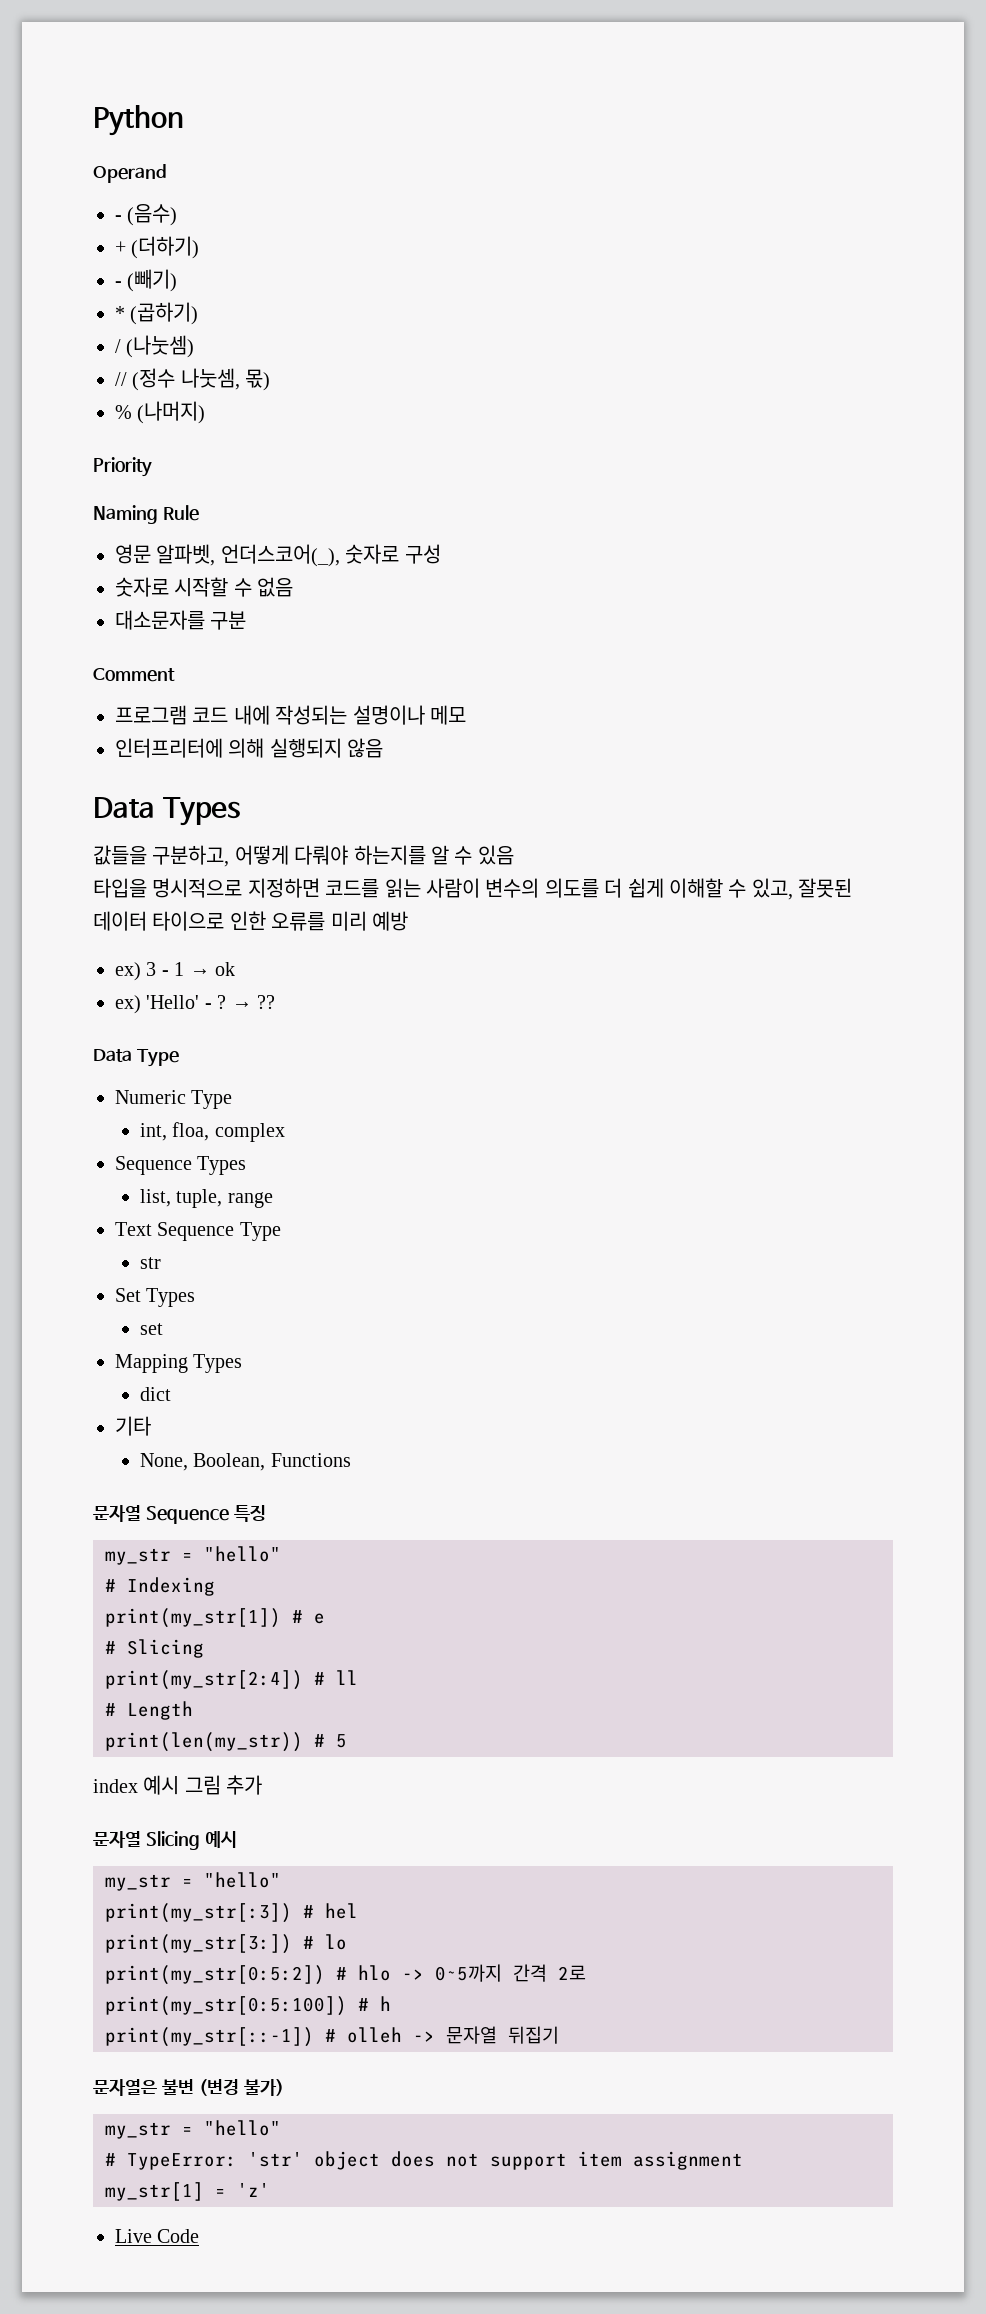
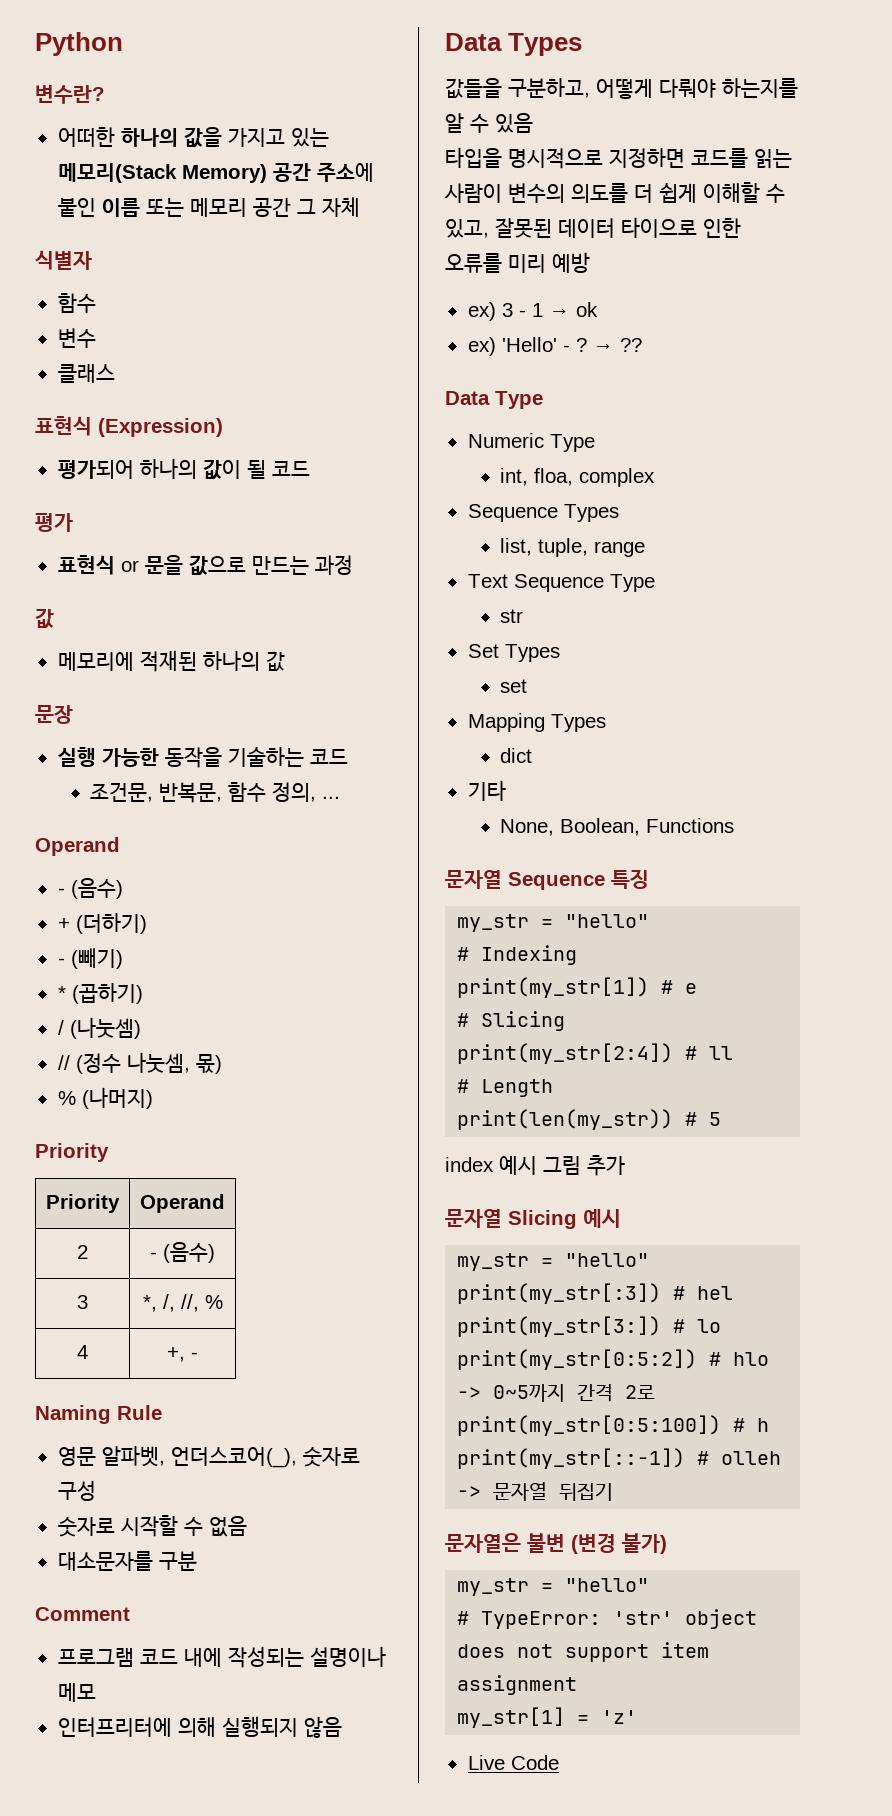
(184, 120) none -> [35,85,105,104] [57,127,329,148] [57,162,374,183] [57,197,360,217] [35,250,92,270] [57,293,96,313] [57,328,96,348] [57,364,115,383] [35,416,223,437] [57,458,310,480] [35,513,73,532] [57,555,353,576] [35,608,54,629] [57,650,285,672] [35,705,73,724] [57,746,348,768] [90,782,341,803] // 변수란? // 어떠한 하나의 값을 가지고 있는 메모리(Stack Memory) 공간 주소에 붙인 이름 또는 메모리 공간 그 자체 // 식별자 // 함수 // 변수 // 클래스 // 표현식 (Expression) // 평가되어 하나의 값이 될 코드 // 평가 // 표현식 or 문을 값으로 만드는 과정 // 값 // 메모리에 적재된 하나의 값 // 문장 // 실행 가능한 동작을 기술하는 코드 // 조건문, 반복문, 함수 정의, ...
(152, 467) none -> [46,1194,120,1213] [140,1194,225,1213] [77,1245,88,1259] [150,1242,215,1263] [77,1295,88,1309] [142,1294,223,1312] [77,1345,88,1359] [167,1347,198,1362] // Priority | Operand // 2 | - (음수) // 3 | *, /, //, % // 4 | +, -

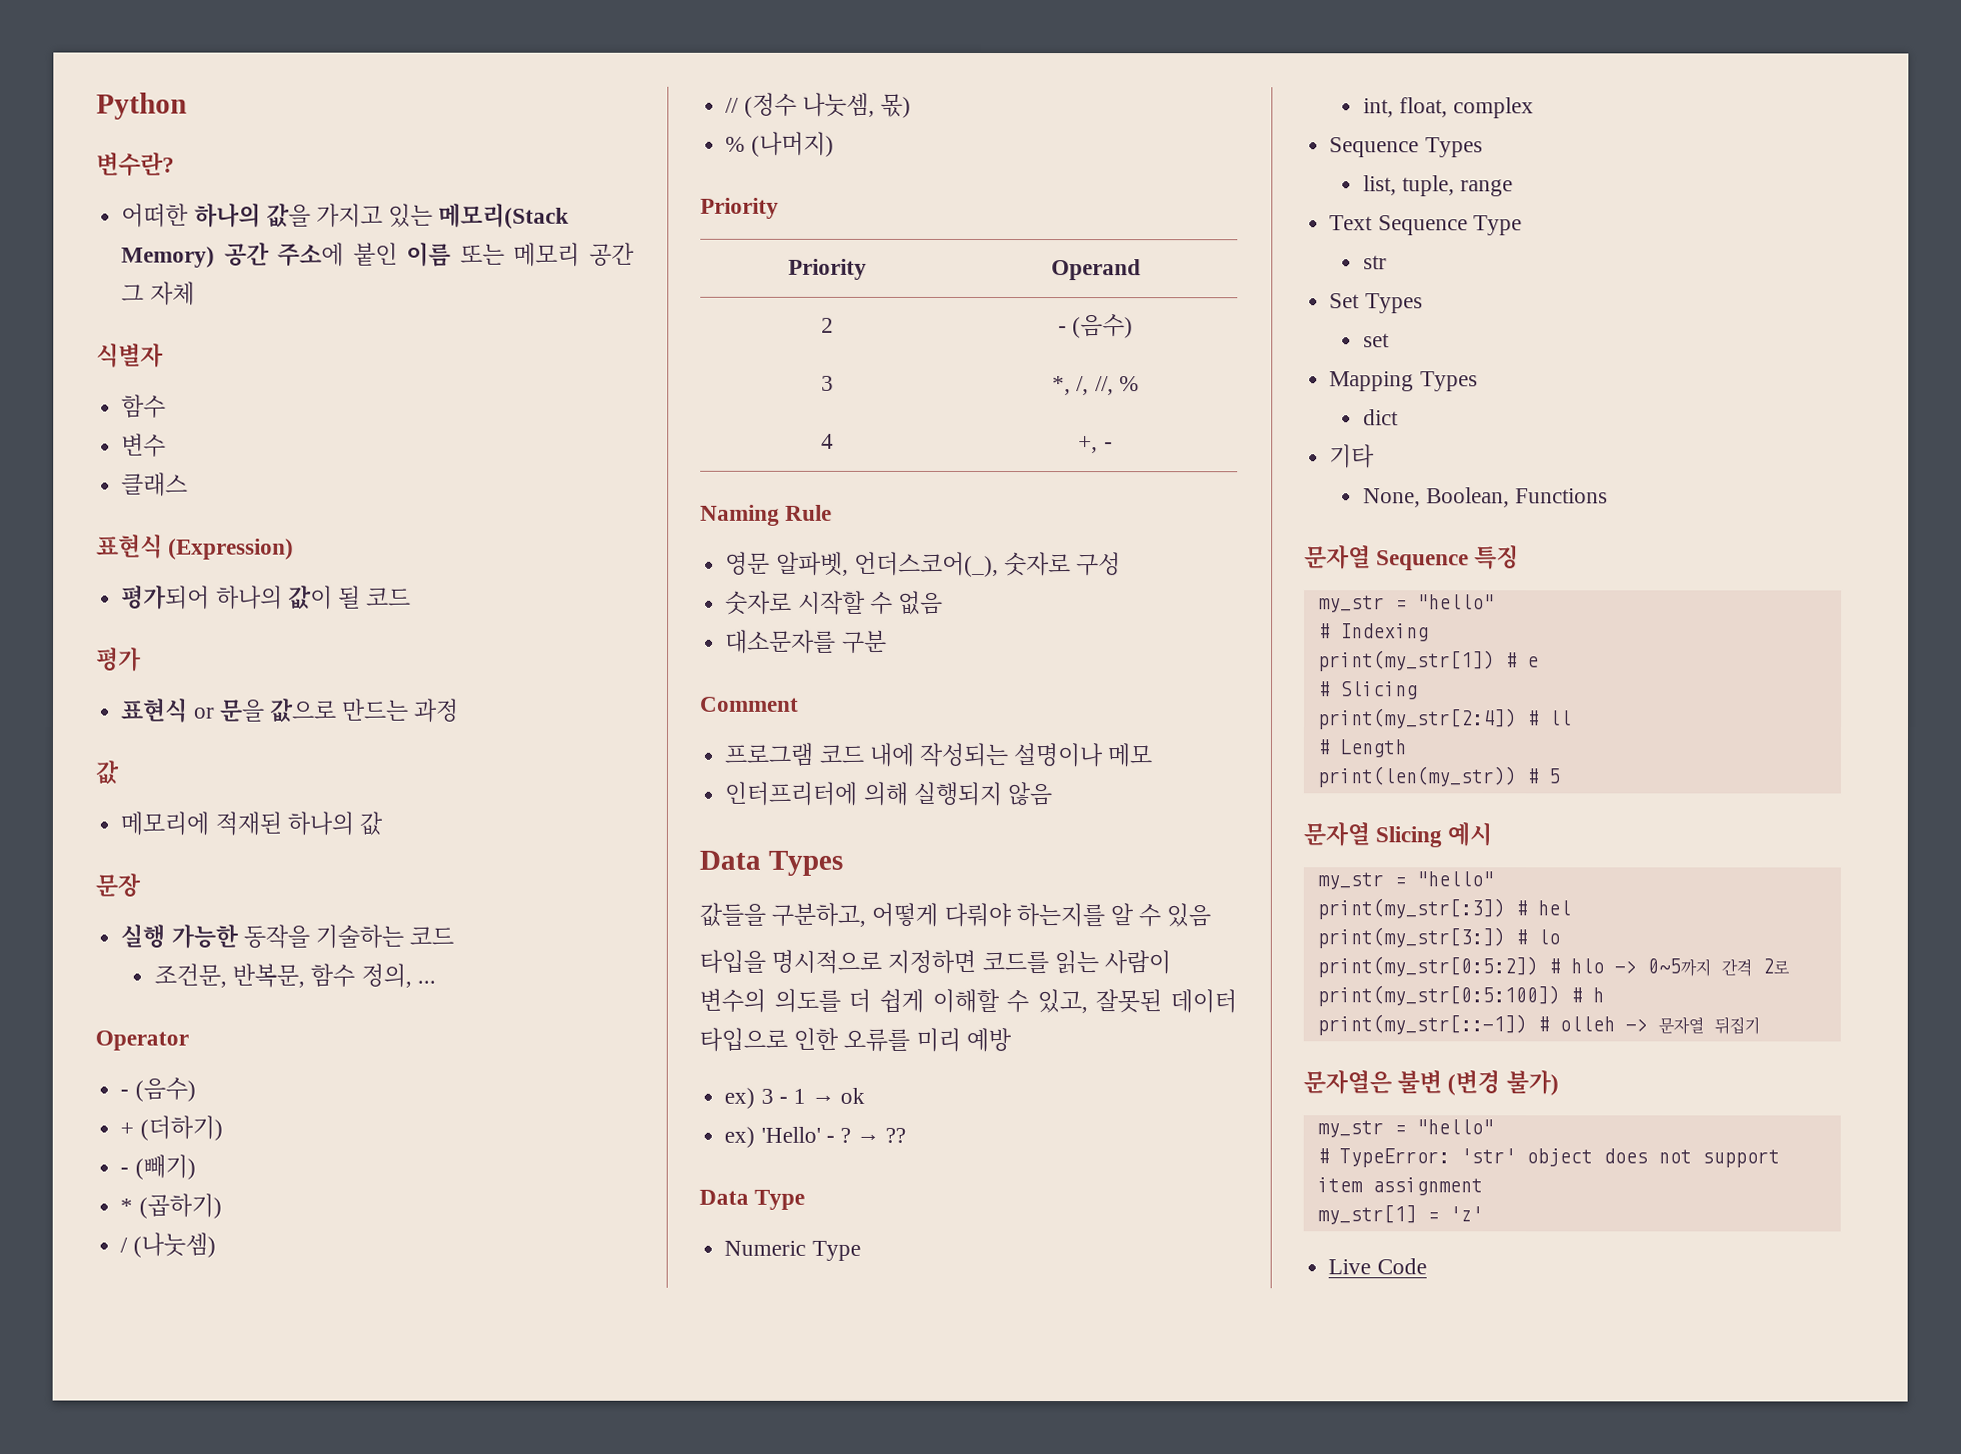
[35,837,120,856] Operand -> [95,1030,189,1051] Operator
[621,217,697,238] 타이으로 -> [699,1027,788,1052] 타입으로
[534,468,574,486] floa, -> [1399,97,1449,118] float,
[445,1155,625,1176] // index 예시 그림 추가 -> (1560, 776) none

